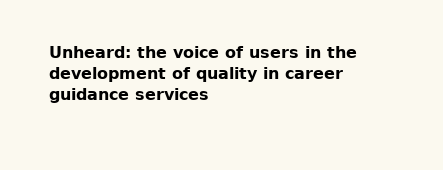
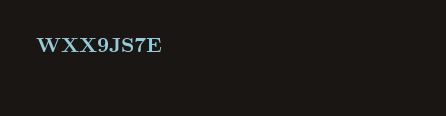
[49,46,357,58] [49,67,343,82] [49,88,209,103] Unheard: the voice of users in the development of quality in career guidance services -> [36,38,162,52] WXX9JS7E

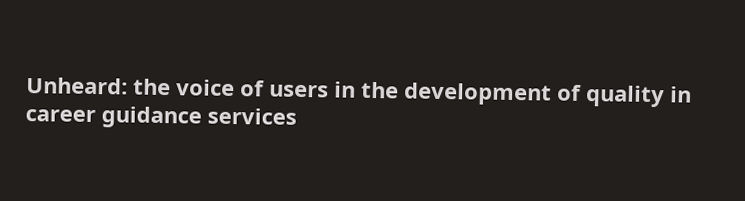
[36,38,162,52] WXX9JS7E -> [26,77,692,108] [25,106,297,129] Unheard: the voice of users in the development of quality in career guidance services

